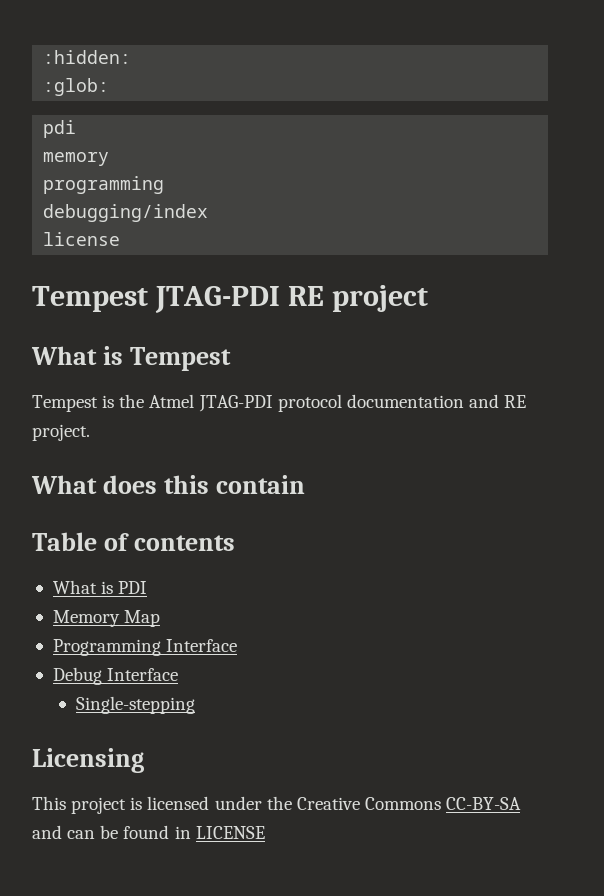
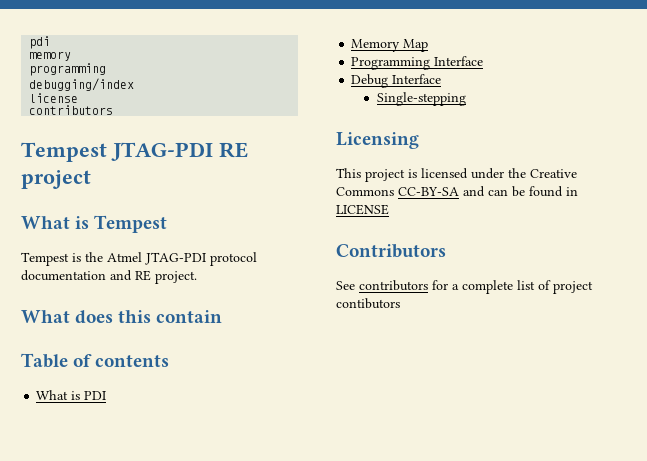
[43,50,132,64] [43,78,110,96] :hidden: // :glob: // -> (29, 42) none
(121, 239) none -> [29,105,114,115] // contributors
(265, 832) none -> [336,244,446,258] [336,280,593,294] [336,298,400,309] // Contributors // See contributors for a complete list of project contibutors

